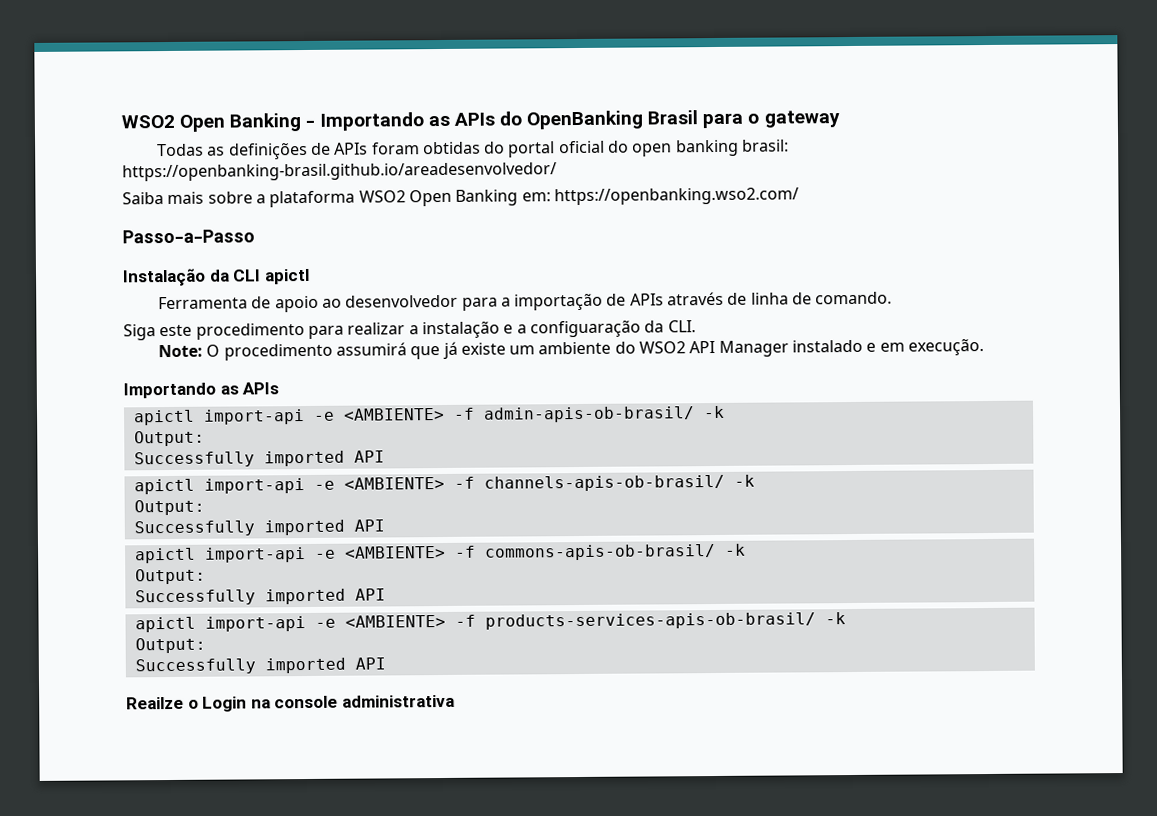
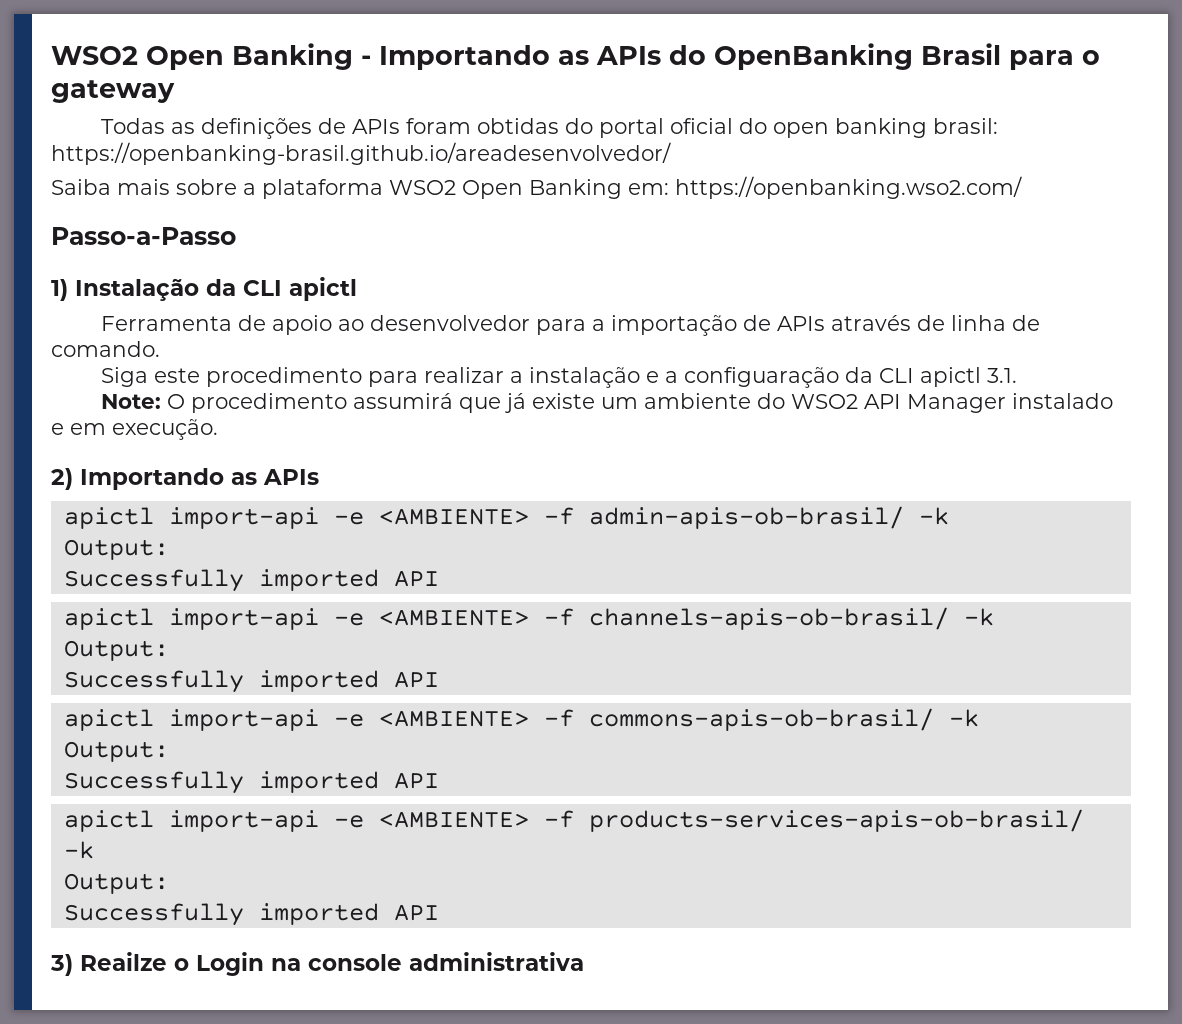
(255, 236) none -> [51,279,68,301] 1)
[667,320,696,333] CLI. -> [879,367,1018,387] CLI apictl 3.1.
(985, 347) none -> [51,468,73,490] 2)
(386, 663) none -> [50,954,73,976] 3)

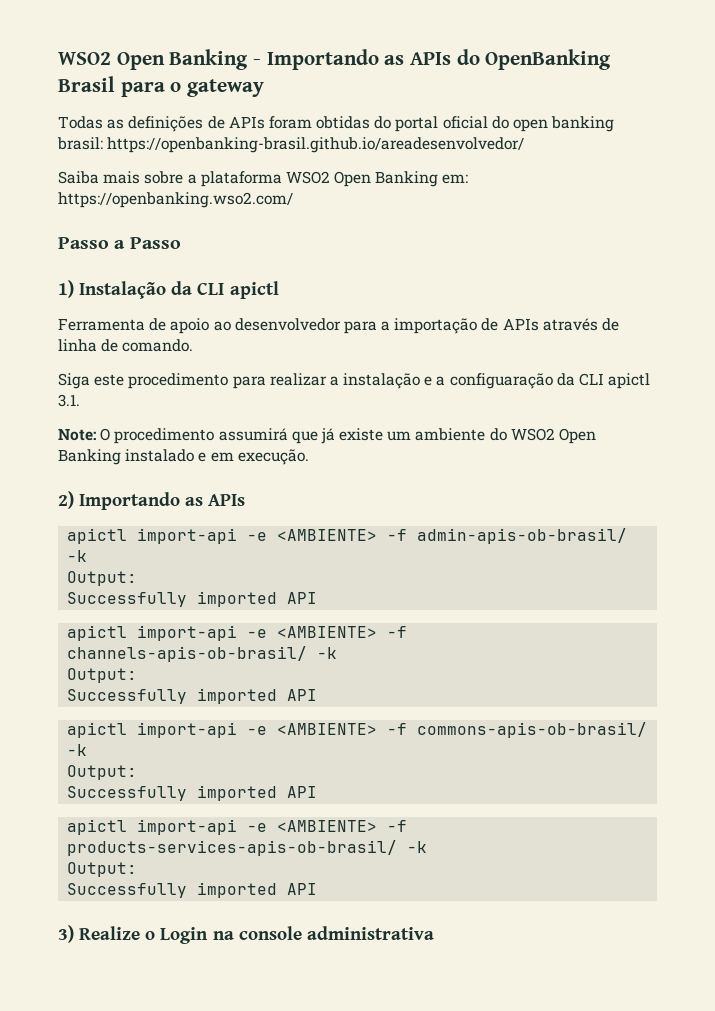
[51,227,236,245] Passo-a-Passo -> [58,237,181,249] Passo a Passo
[864,394,1007,413] API Manager -> [559,428,597,444] [58,449,121,465] Open Banking
[80,952,167,971] Reailze -> [79,926,141,940] Realize

